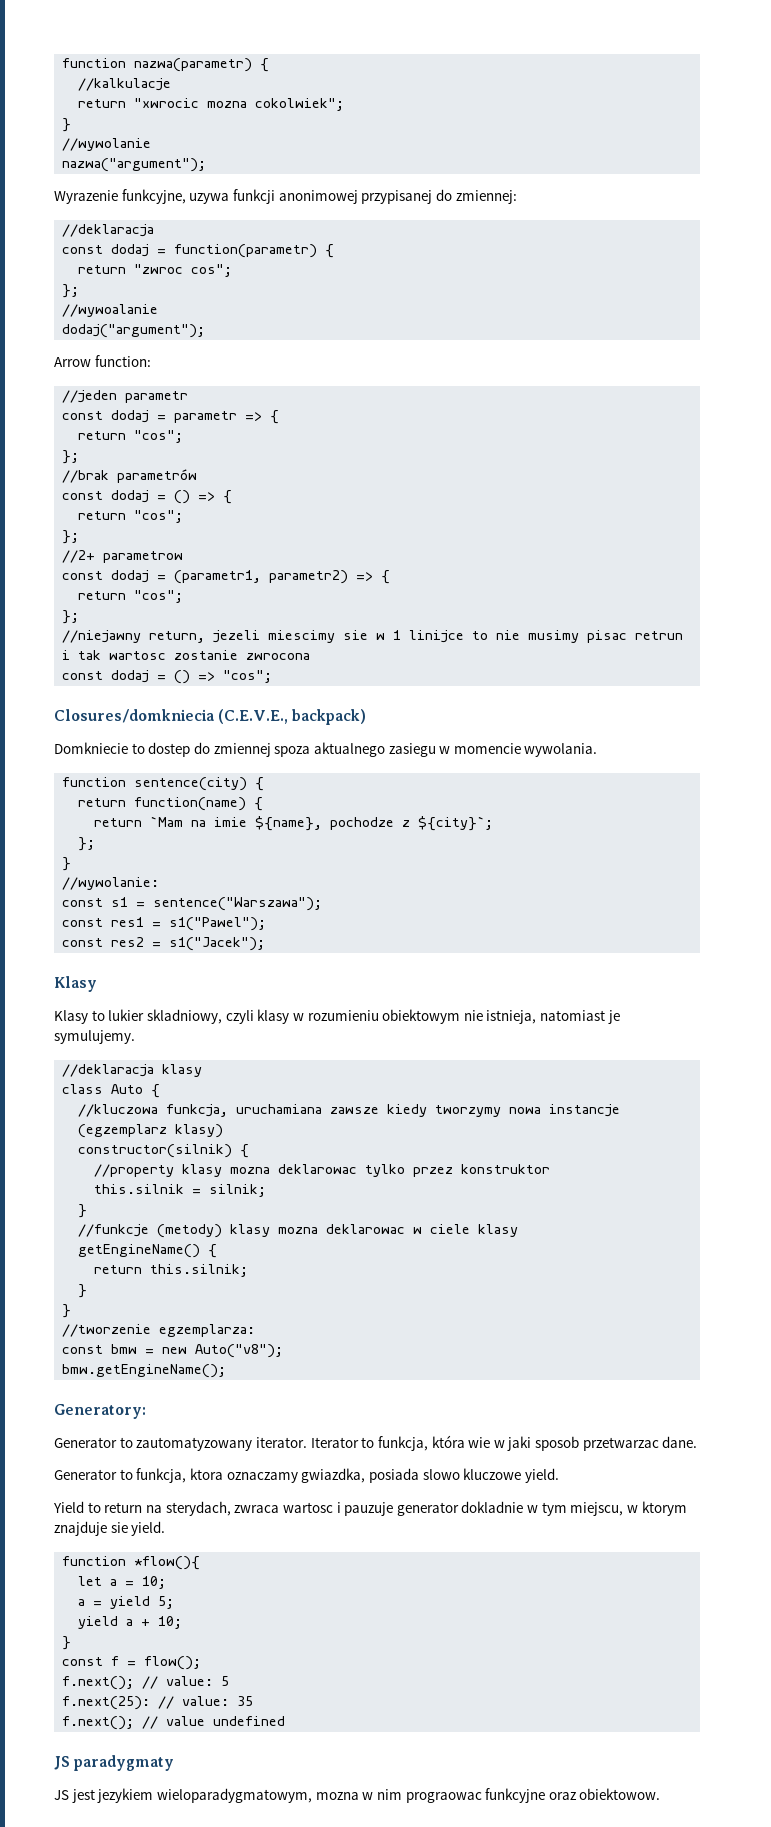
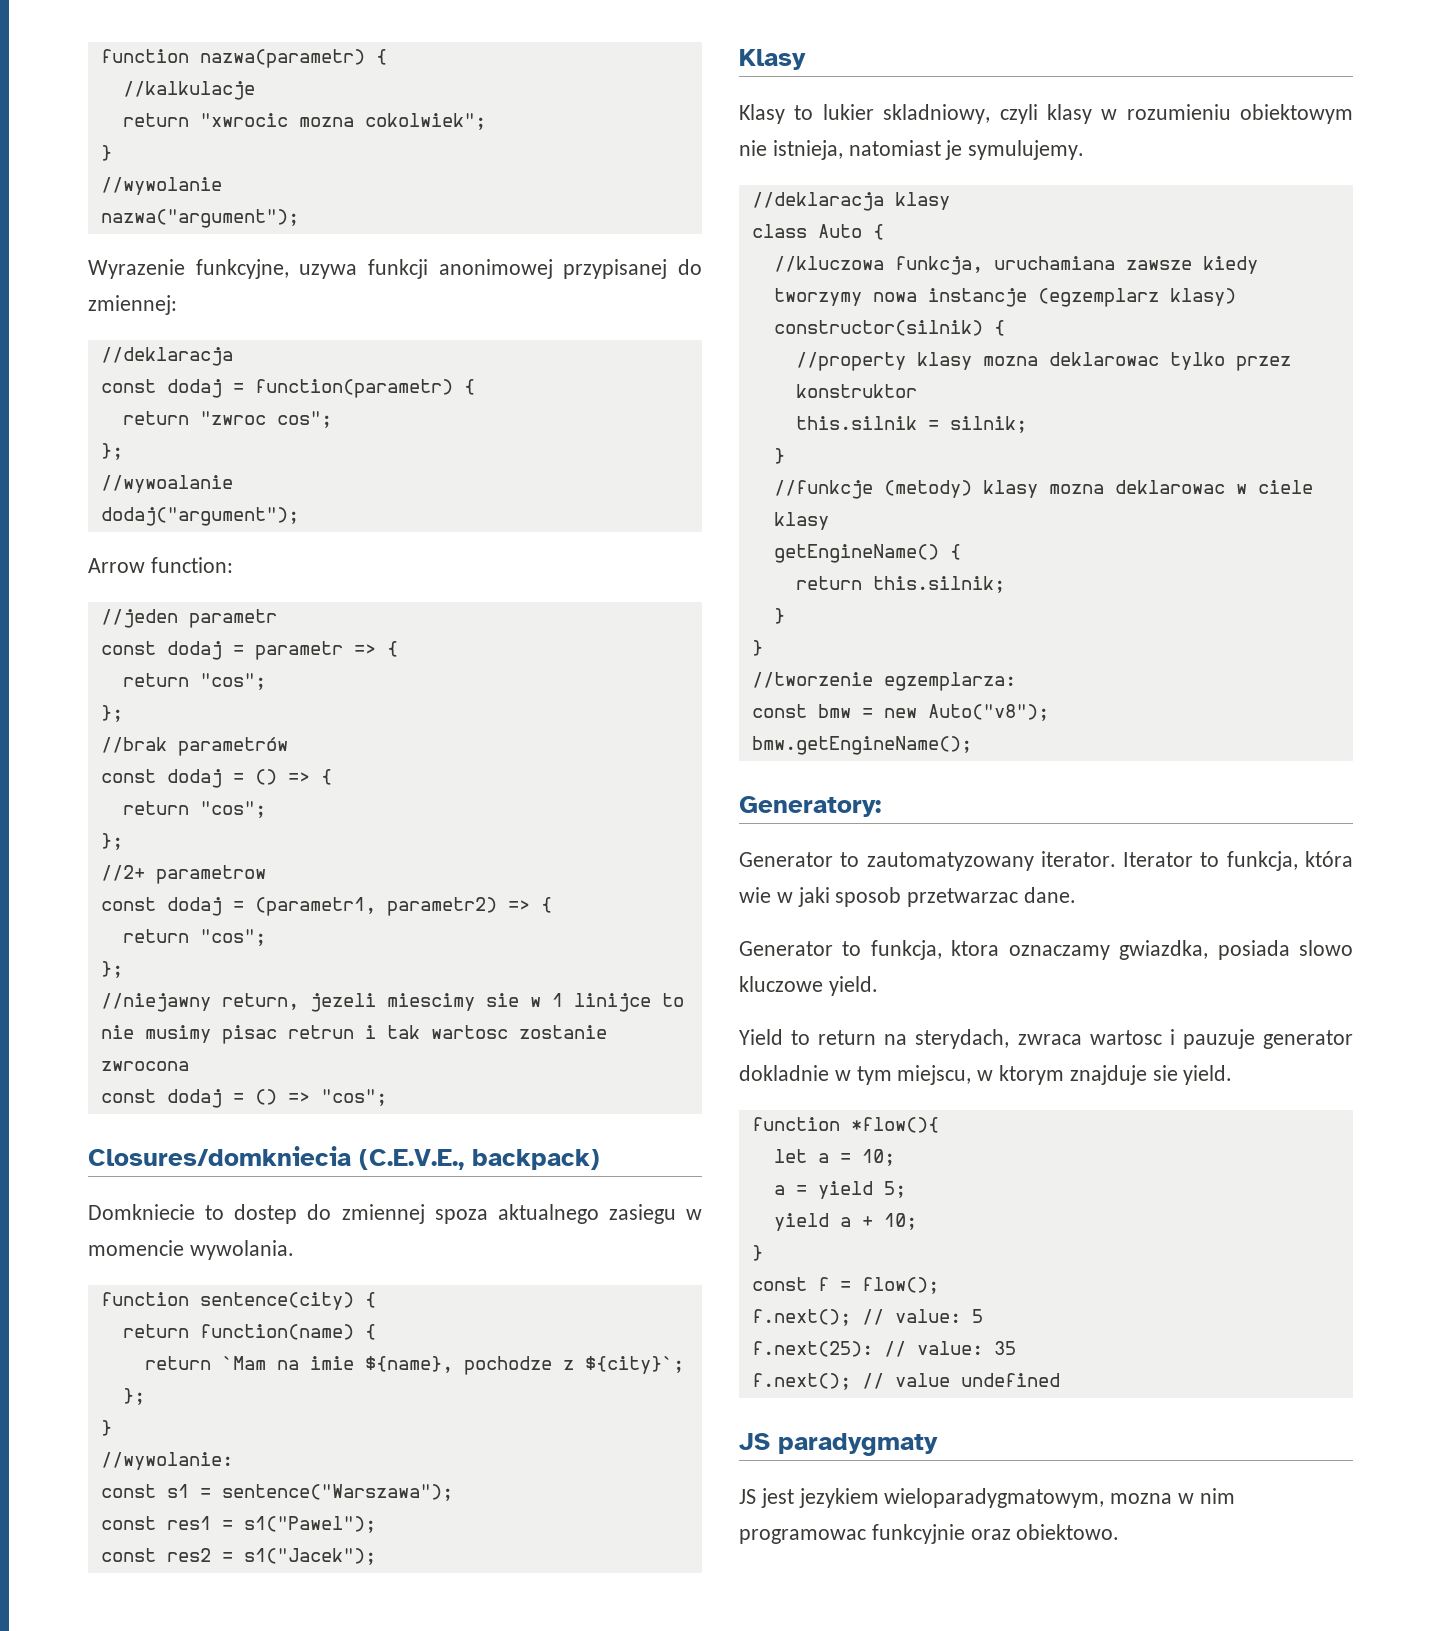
[405,1788,661,1803] prograowac funkcyjne oraz obiektowow. -> [739,1524,1120,1544] programowac funkcyjnie oraz obiektowo.

